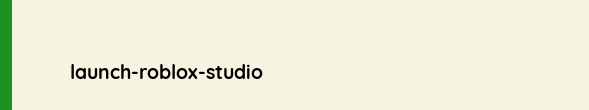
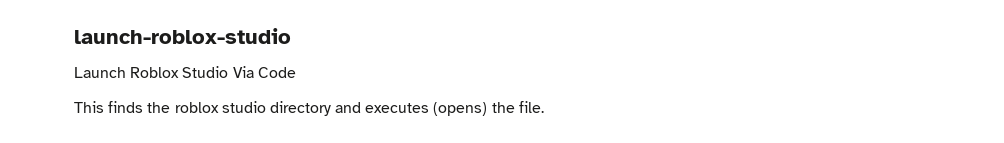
(263, 71) none -> [74,66,296,78] [74,101,544,116] // Launch Roblox Studio Via Code // This finds the roblox studio directory and executes (opens) the file.

